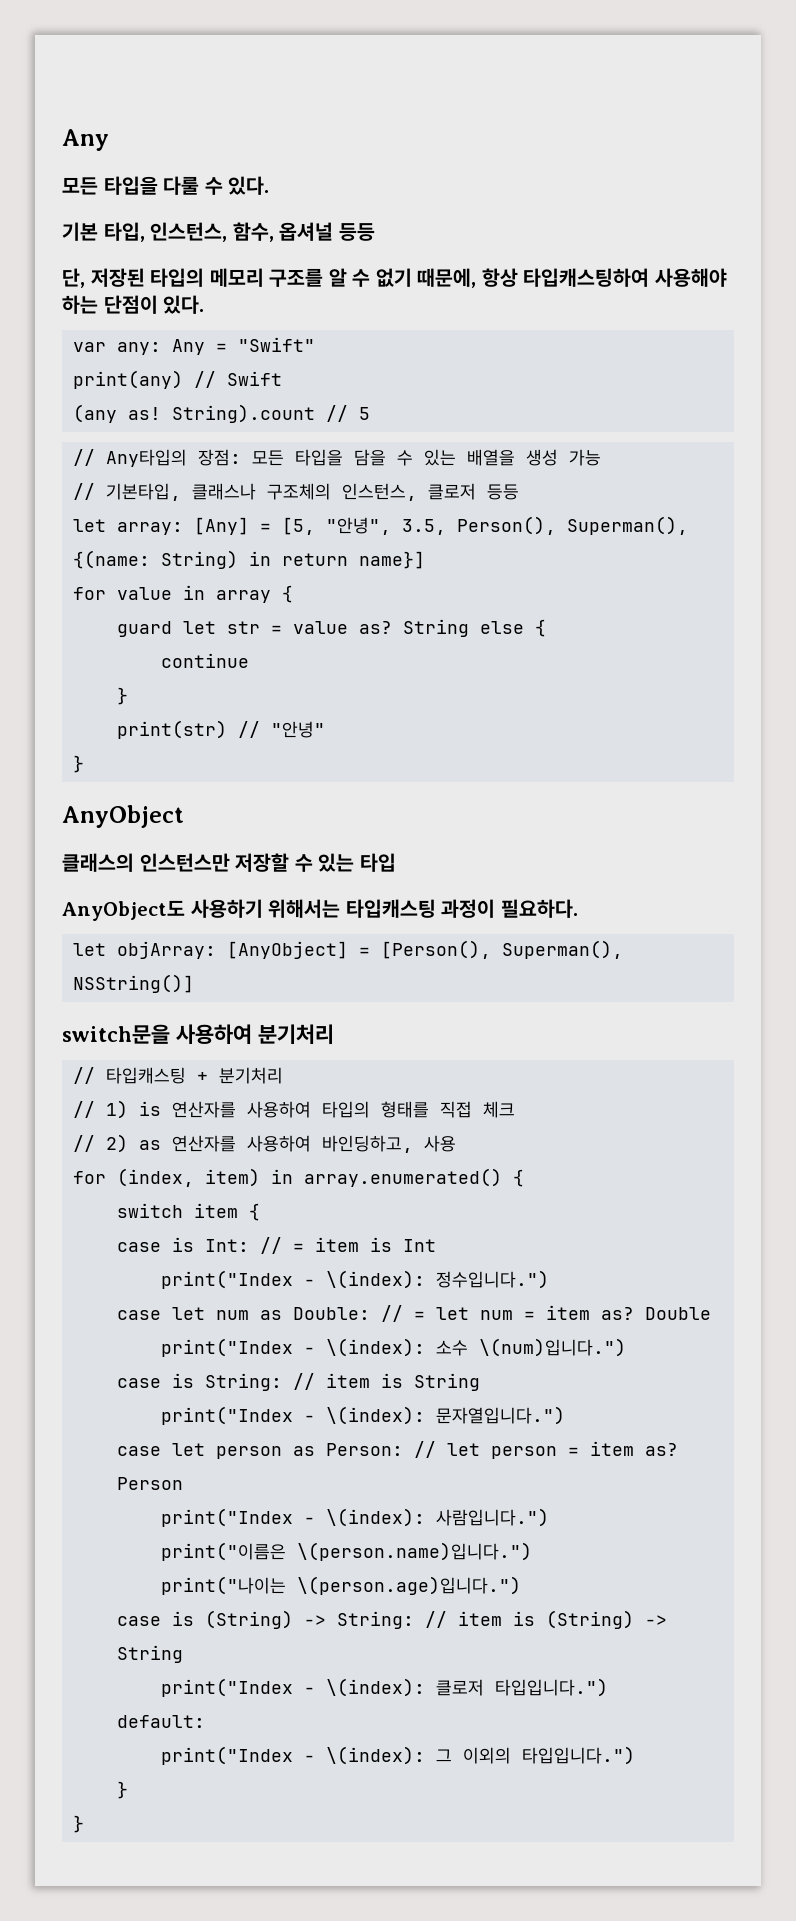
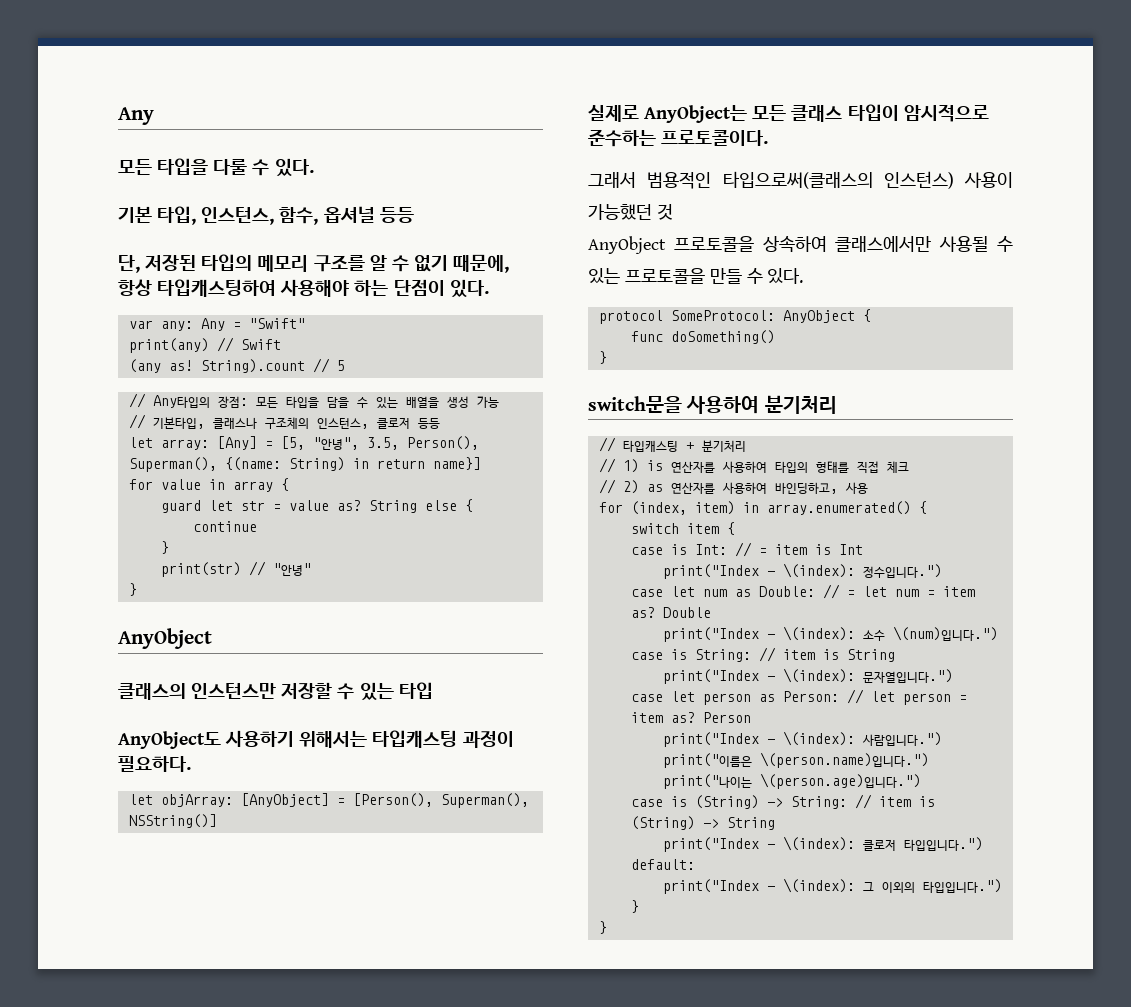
(194, 983) none -> [588,104,989,123] [588,129,769,147] [588,171,1013,189] [588,204,673,220] [588,236,1013,254] [588,268,804,284] [598,309,871,324] [630,330,775,344] [598,351,607,364] // 실제로 AnyObject는 모든 클래스 타입이 암시적으로 준수하는 프로토콜이다. // 그래서 범용적인 타입으로써(클래스의 인스턴스) 사용이 가능했던 것 // AnyObject 프로토콜을 상속하여 클래스에서만 사용될 수 있는 프로토콜을 만들 수 있다. // protocol SomeProtocol: AnyObject { // func doSomething() // }

